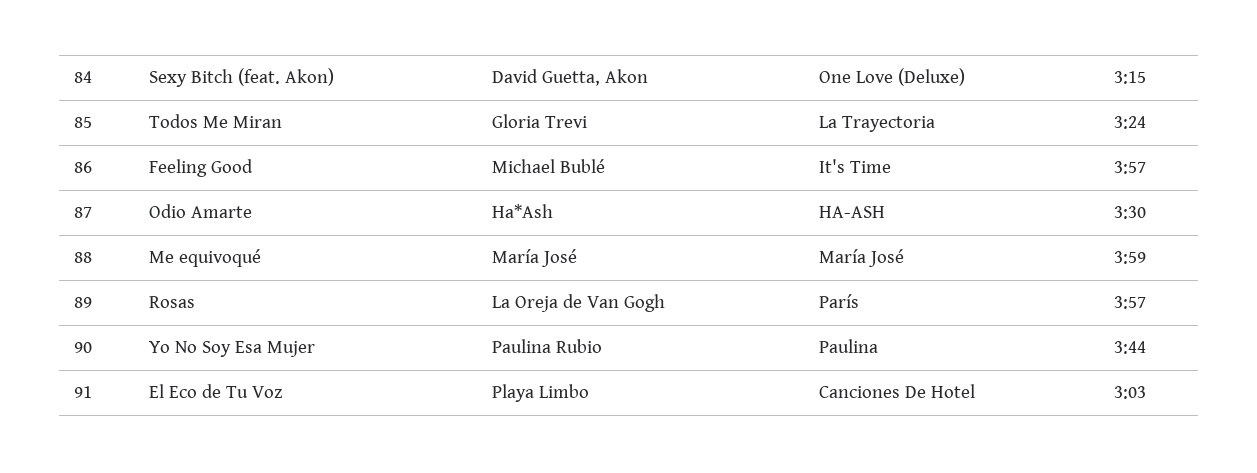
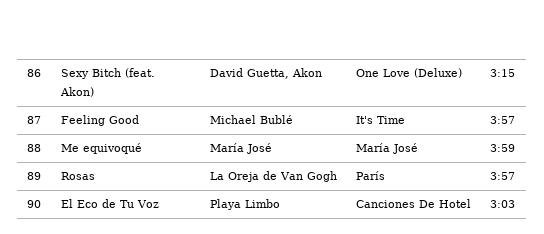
[73,71,92,83] 84 -> [26,69,41,77] 86
[73,117,92,128] [148,114,282,128] [491,114,587,128] [818,116,935,132] [1113,116,1146,129] [73,161,92,173] 85 | Todos Me Miran | Gloria Trevi | La Trayectoria | 3:24 // 86 -> [26,116,41,124] 87
[73,207,92,218] [148,204,252,218] [491,204,553,218] [818,206,885,218] [1113,206,1146,219] // 87 | Odio Amarte | Ha*Ash | HA-ASH | 3:30 -> (515, 120) none
[148,341,316,357] [491,339,602,353] [818,339,878,353] [1113,341,1146,354] [73,386,92,398] | Yo No Soy Esa Mujer | Paulina Rubio | Paulina | 3:44 // 91 -> (41, 204) none

